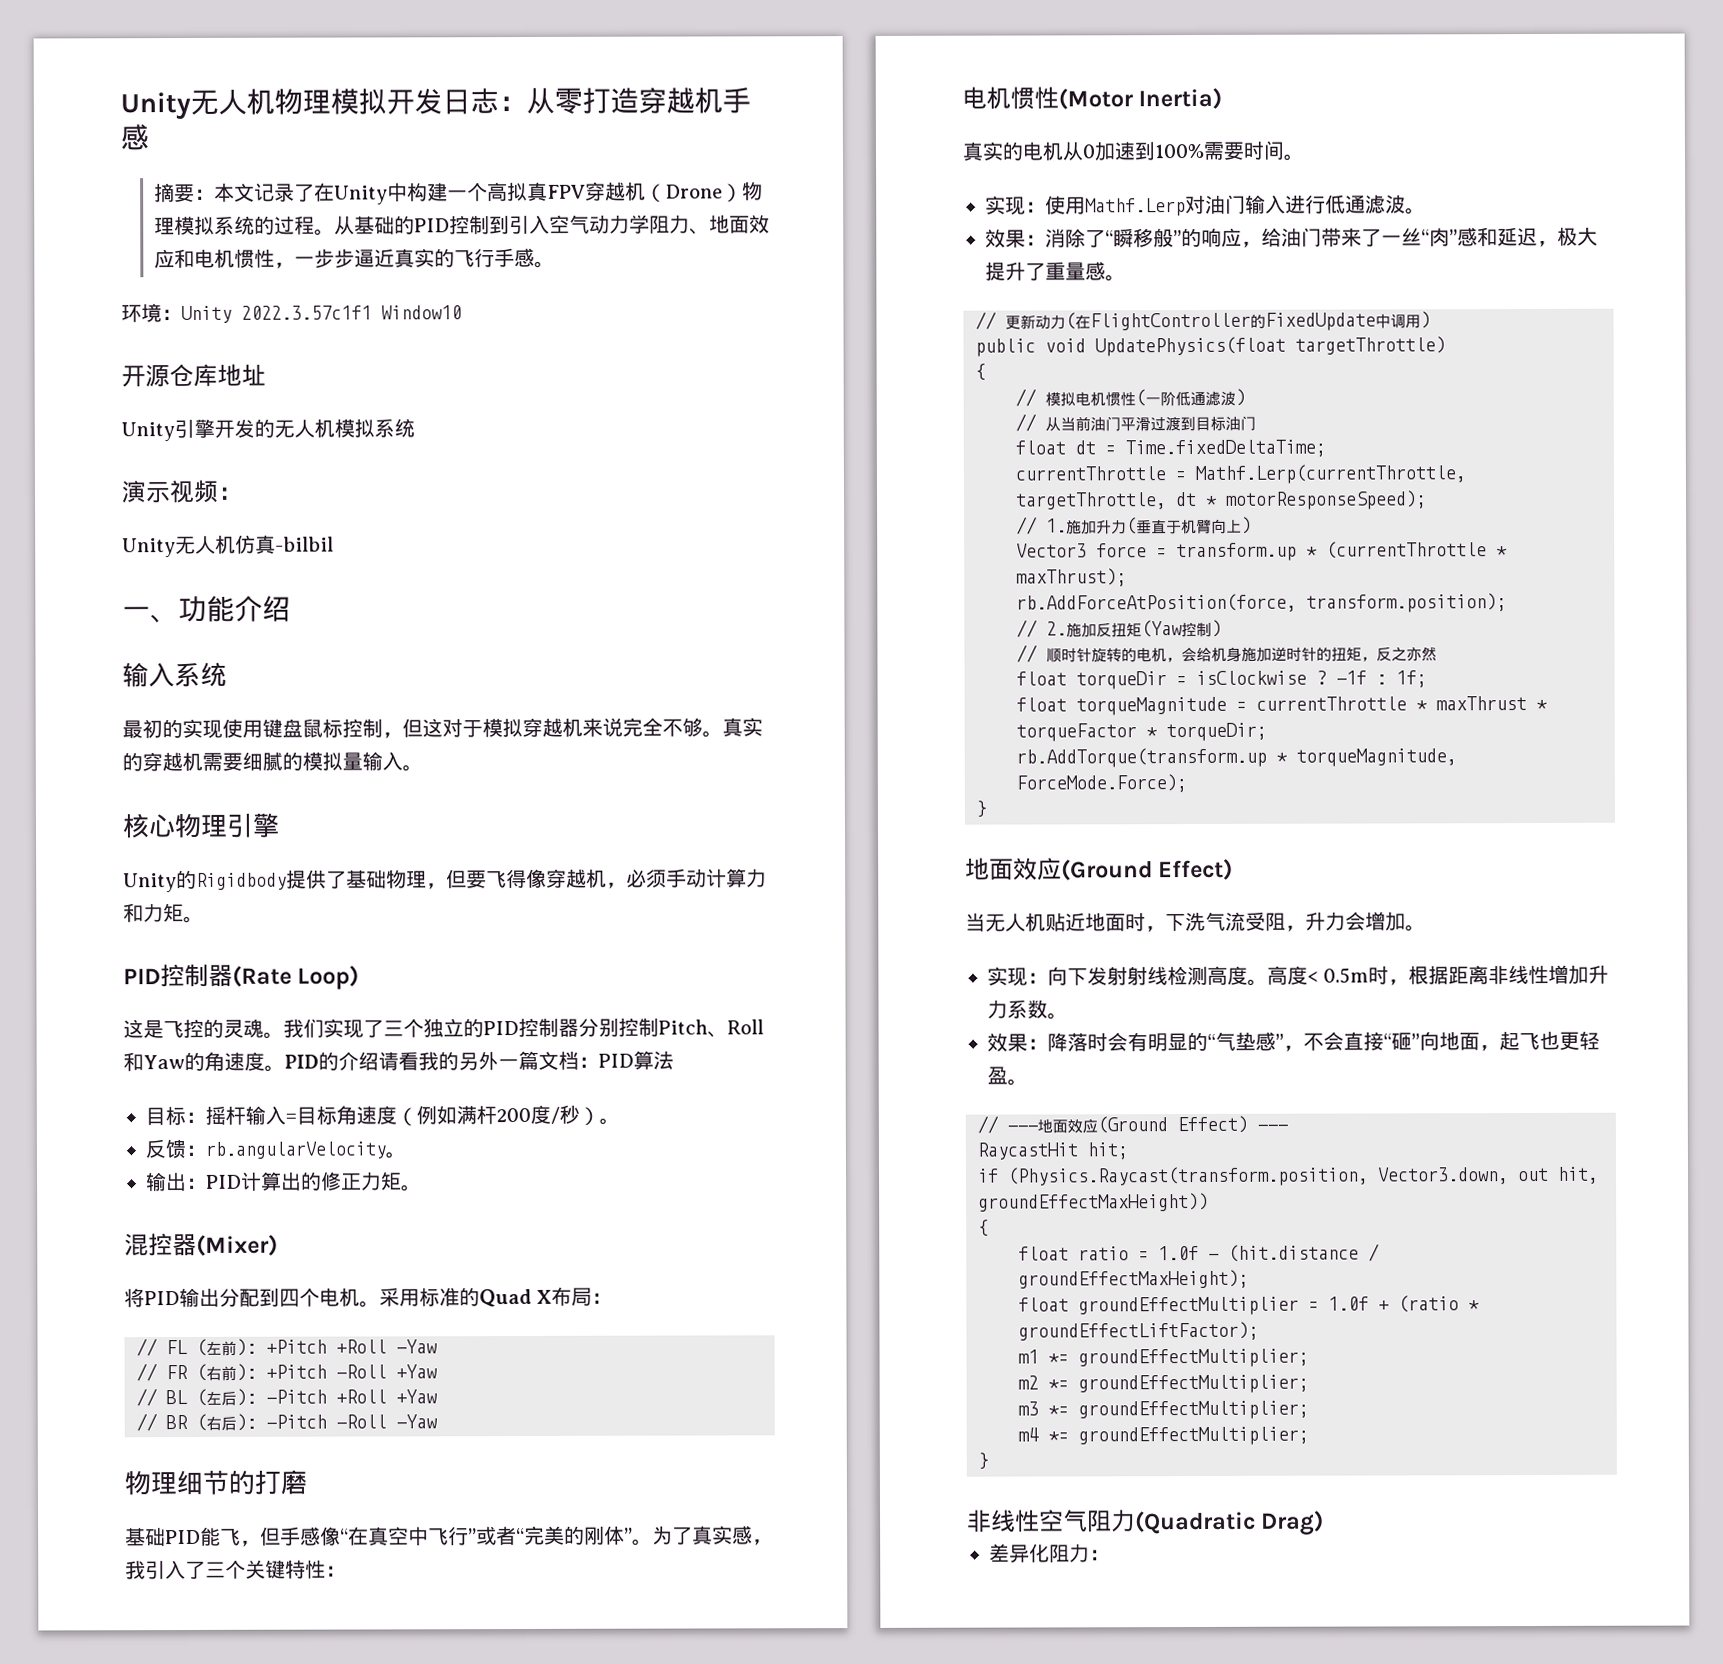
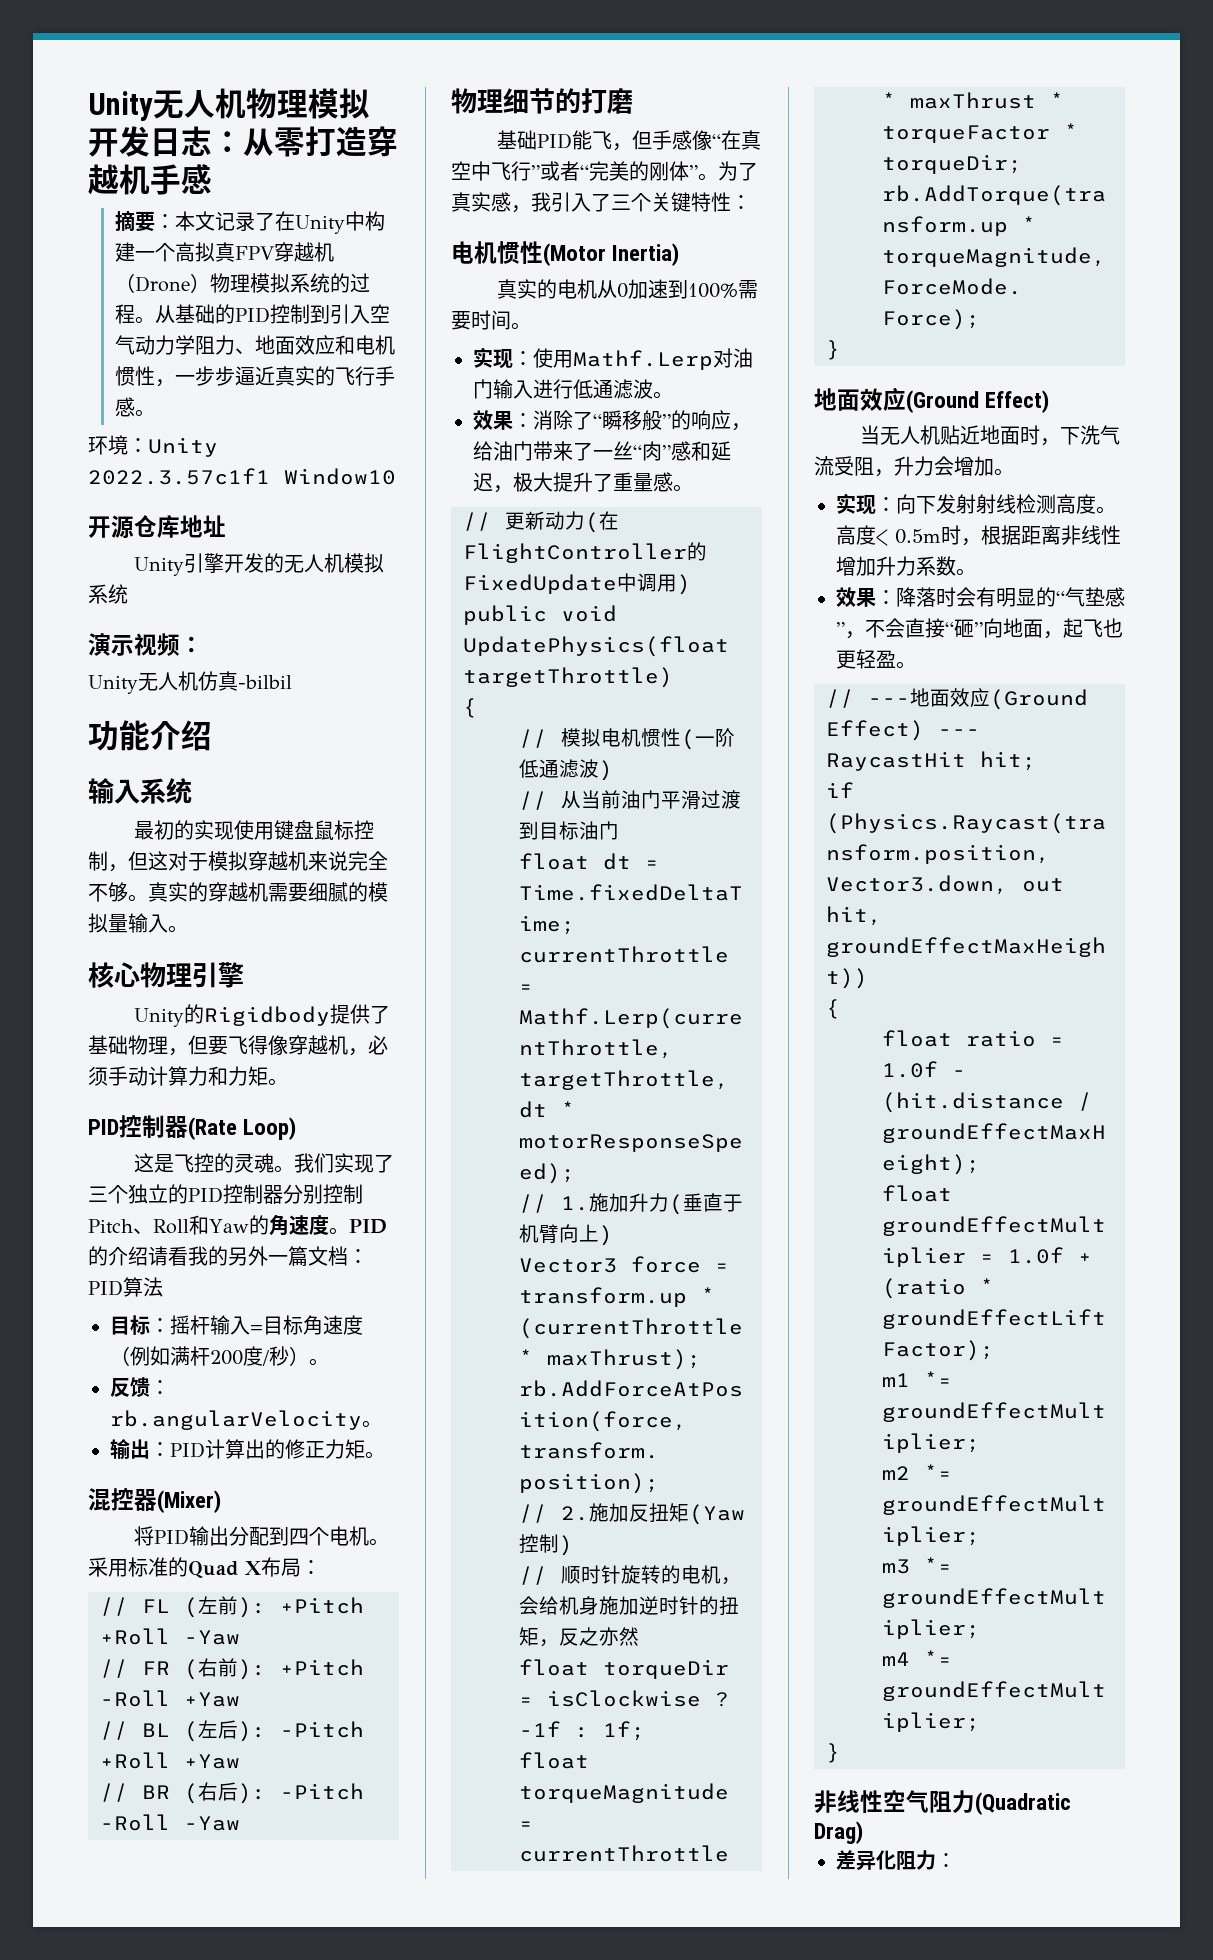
[122,606,179,624] 一、 -> (292, 682) none

